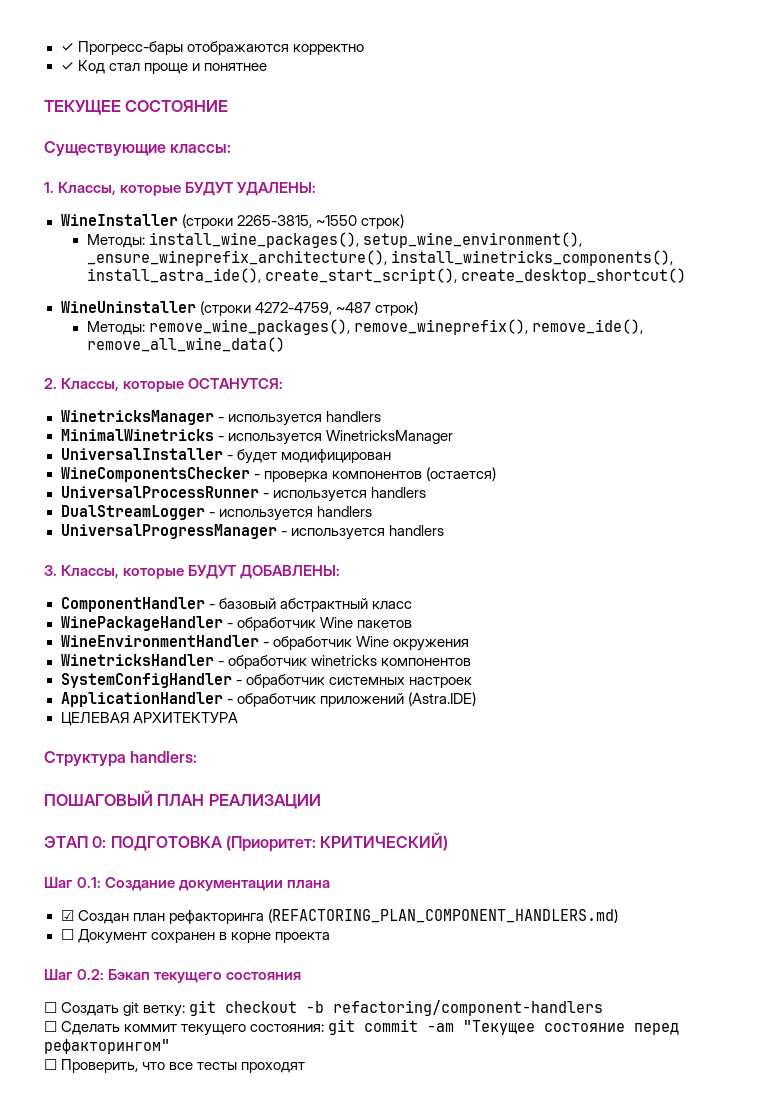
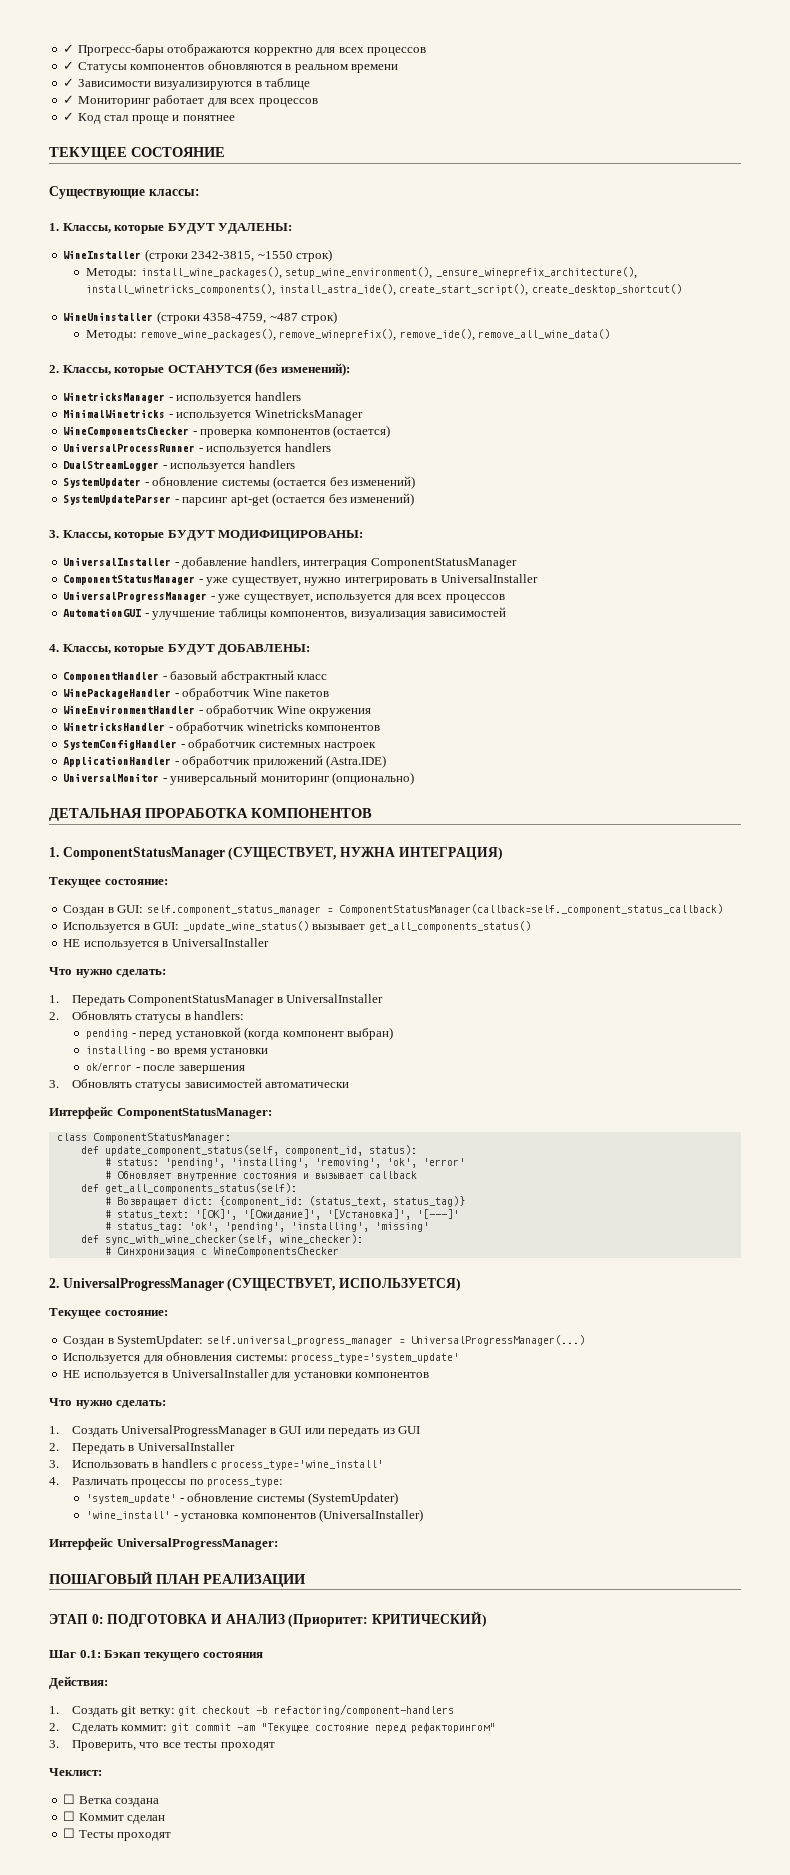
(364, 49) none -> [316,47,427,56] [63,61,399,73] [63,78,311,90] [63,95,318,107] для всех процессов // ✓ Статусы компонентов обновляются в реальном времени // ✓ Зависимости визуализируются в таблице // ✓ Мониторинг работает для всех процессов
[236,215,312,228] 2265-3815, -> [191,251,255,262] 2342-3815,
[254,302,332,315] 4272-4759, -> [203,313,267,324] 4358-4759,
[188,378,284,389] ОСТАНУТСЯ: -> [167,363,350,376] ОСТАНУТСЯ (без изменений):
[60,448,391,464] // UniversalInstaller - будет модифицирован -> (363, 415) none
[60,524,444,540] [44,565,57,576] UniversalProgressManager - используется handlers // 3. -> [63,476,416,489] [63,493,415,506] [49,530,364,541] [63,557,517,569] [63,574,538,586] [63,591,505,603] [63,607,507,620] [49,644,59,652] SystemUpdater - обновление системы (остается без изменений) // SystemUpdateParser - парсинг apt-get (остается без изменений) // 3. Классы, которые БУДУТ МОДИФИЦИРОВАНЫ: // UniversalInstaller - добавление handlers, интеграция ComponentStatusManager // ComponentStatusManager - уже существует, нужно интегрировать в UniversalInstaller // UniversalProgressManager - уже существует, используется для всех процессов // AutomationGUI - улучшение таблицы компонентов, визуализация зависимостей // 4.
[60,712,238,726] [44,751,198,767] ЦЕЛЕВАЯ АРХИТЕКТУРА // Структура handlers: -> [63,772,415,785] [49,808,372,821] [49,847,503,860] [49,877,168,888] [63,904,723,916] [63,921,531,933] [63,938,269,950] [49,967,167,978] [49,994,384,1006] [49,1011,245,1023] [86,1027,394,1040] [86,1046,269,1057] [86,1063,245,1074] [49,1078,350,1091] [49,1106,272,1119] [56,1133,231,1143] [80,1145,417,1156] [104,1158,465,1168] [104,1170,417,1181] [80,1183,297,1194] [104,1196,465,1207] [104,1209,459,1220] [104,1222,429,1232] [80,1234,363,1245] [104,1247,339,1257] [49,1278,461,1291] [49,1308,168,1319] [63,1335,585,1347] [63,1352,460,1364] [63,1369,430,1381] [49,1398,167,1409] [49,1425,421,1437] [49,1442,235,1454] [49,1459,383,1470] [49,1477,284,1488] [86,1492,399,1505] [86,1509,424,1522] [49,1537,278,1550] UniversalMonitor - универсальный мониторинг (опционально) // ДЕТАЛЬНАЯ ПРОРАБОТКА КОМПОНЕНТОВ // 1. ComponentStatusManager (СУЩЕСТВУЕТ, НУЖНА ИНТЕГРАЦИЯ) // Текущее состояние: // Создан в GUI: self.component_status_manager = ComponentStatusManager(callback=self._component_status_callback) // Используется в GUI: _update_wine_status() вызывает get_all_components_status() // НЕ используется в UniversalInstaller // Что нужно сделать: // 1. Передать ComponentStatusManager в UniversalInstaller // 2. Обновлять статусы в handlers: // pending - перед установкой (когда компонент выбран) // installing - во время установки // ok/error - после завершения // 3. Обновлять статусы зависимостей автоматически // Интерфейс ComponentStatusManager: // class ComponentStatusManager: // def update_component_status(self, component_id, status): // # status: 'pending', 'installing', 'removing', 'ok', 'error' // # Обновляет внутренние состояния и вызывает callback // def get_all_components_status(self): // # Возвращает dict: {component_id: (status_text, status_tag)} // # status_text: '[OK]', '[Ожидание]', '[Установка]', '[---]' // # status_tag: 'ok', 'pending', 'installing', 'missing' // def sync_with_wine_checker(self, wine_checker): // # Синхронизация с WineComponentsChecker // 2. UniversalProgressManager (СУЩЕСТВУЕТ, ИСПОЛЬЗУЕТСЯ) // Текущее состояние: // Создан в SystemUpdater: self.universal_progress_manager = UniversalProgressManager(...) // Используется для обновления системы: process_type='system_update' // НЕ используется в UniversalInstaller для установки компонентов // Что нужно сделать: // 1. Создать UniversalProgressManager в GUI или передать из GUI // 2. Передать в UniversalInstaller // 3. Использовать в handlers с process_type='wine_install' // 4. Различать процессы по process_type: // 'system_update' - обновление системы (SystemUpdater) // 'wine_install' - установка компонентов (UniversalInstaller) // Интерфейс UniversalProgressManager:
(222, 843) none -> [210,1614,285,1624] И АНАЛИЗ
[105,877,331,891] [60,909,618,924] [60,929,330,944] [44,969,105,980] Создание документации плана // ☑ Создан план рефакторинга (REFACTORING_PLAN_COMPONENT_HANDLERS.md) // ☐ Документ сохранен в корне проекта // Шаг 0.2: -> (101, 1654) none
[44,1002,57,1013] ☐ -> [49,1676,108,1689] [49,1706,59,1714] Действия: // 1.
[44,1021,325,1036] ☐ Сделать коммит текущего состояния: -> [49,1723,168,1734] 2. Сделать коммит:
[44,1059,57,1070] ☐ -> [49,1740,59,1748] 3.
(306, 1067) none -> [49,1768,102,1776] [63,1794,160,1807] [63,1811,166,1824] [63,1828,172,1841] // Чеклист: // ☐ Ветка создана // ☐ Коммит сделан // ☐ Тесты проходят

